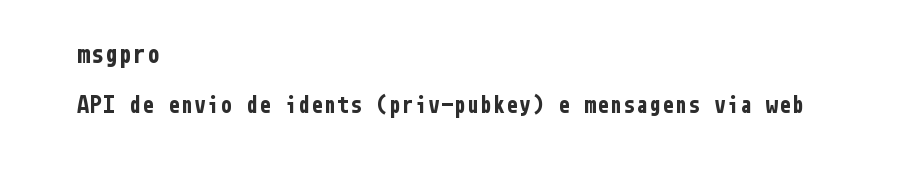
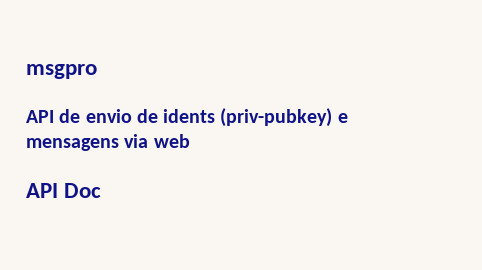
(804, 104) none -> [26,183,102,198] // API Doc

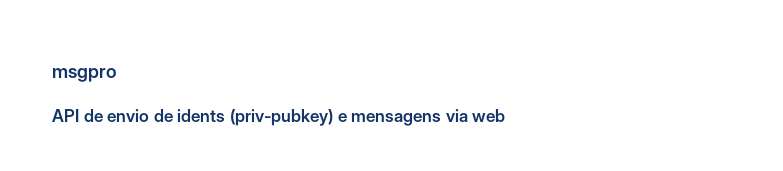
[26,183,102,198] // API Doc -> (506, 115) none

